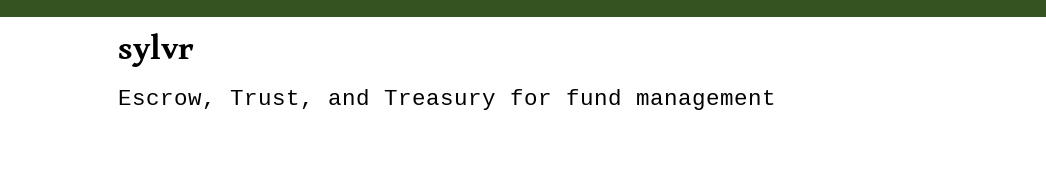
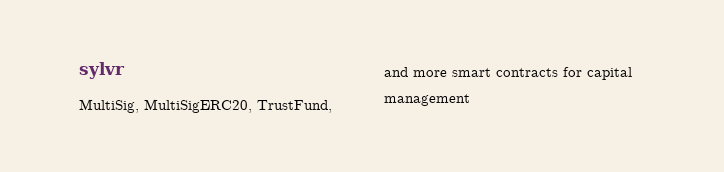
[118,89,622,110] Escrow, Trust, and Treasury for fund -> [79,99,332,113] [384,67,632,80] MultiSig, MultiSigERC20, TrustFund, and more smart contracts for capital

